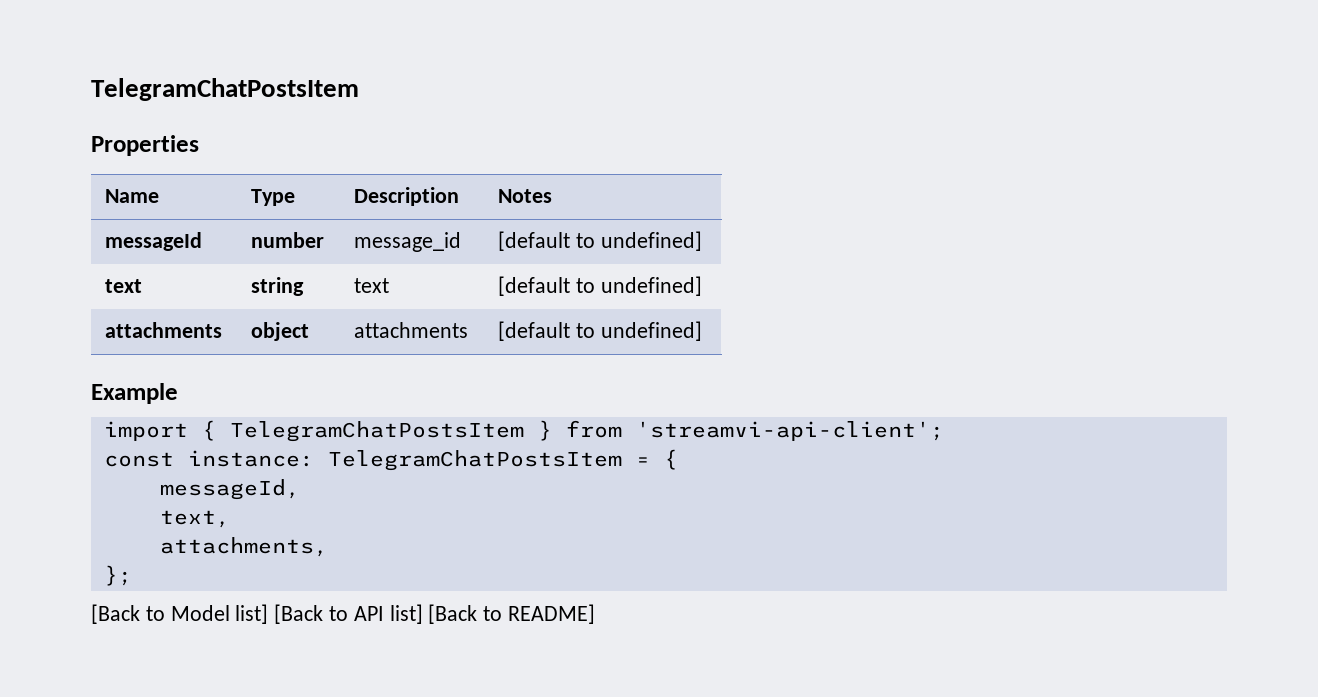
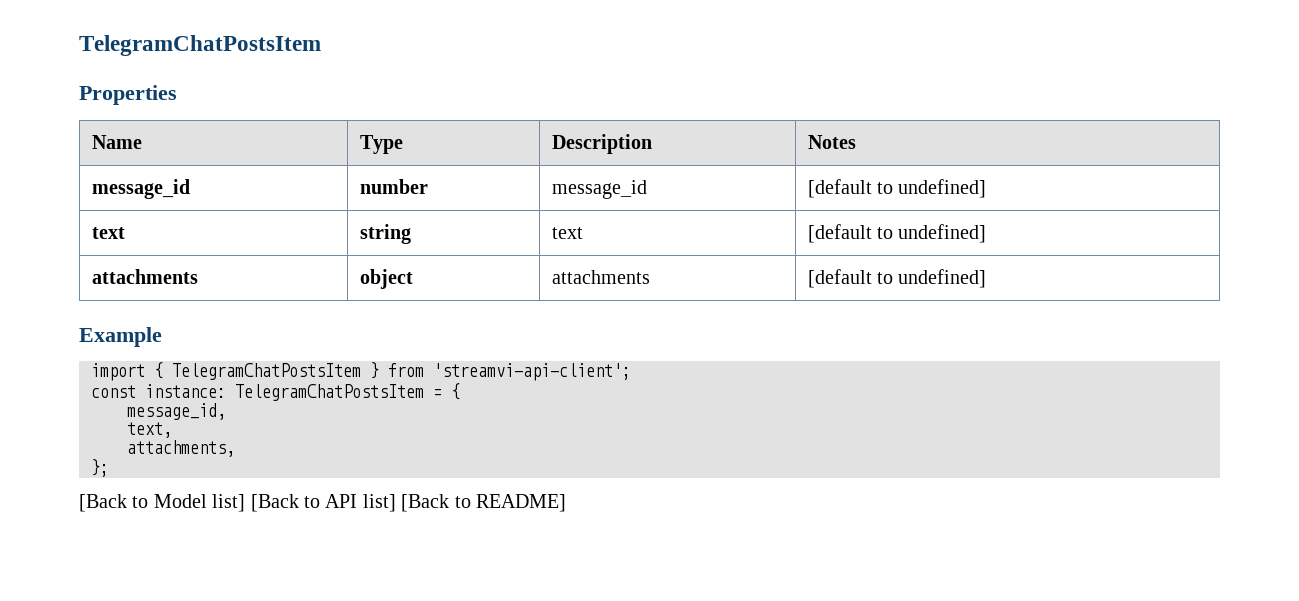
[105,232,203,251] messageId -> [91,179,190,199] message_id
[159,479,300,500] messageId, -> [127,403,226,420] message_id,

